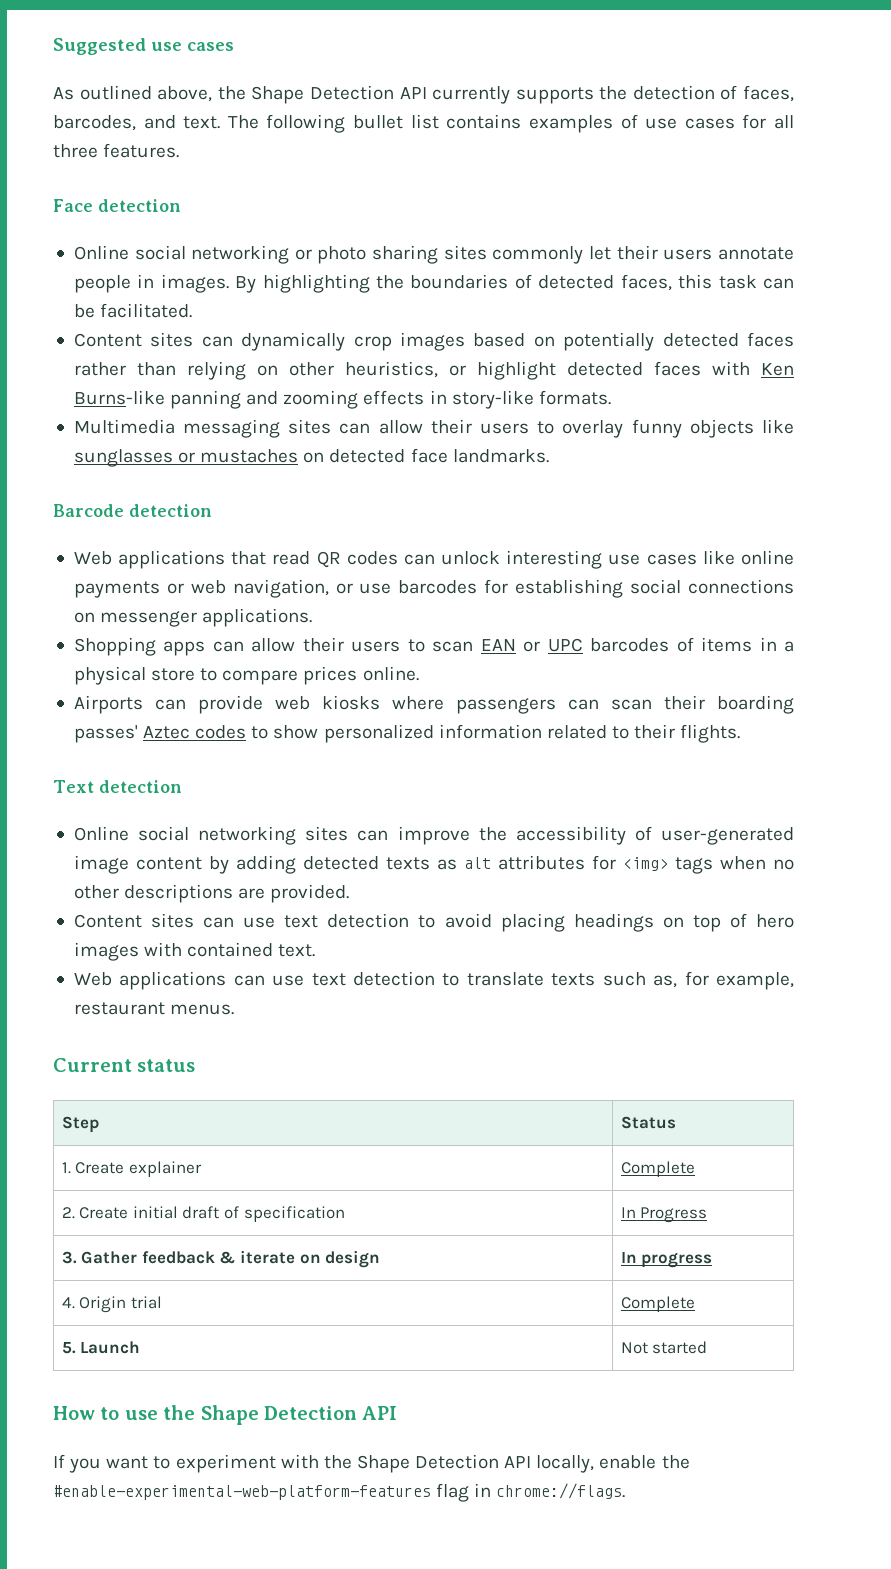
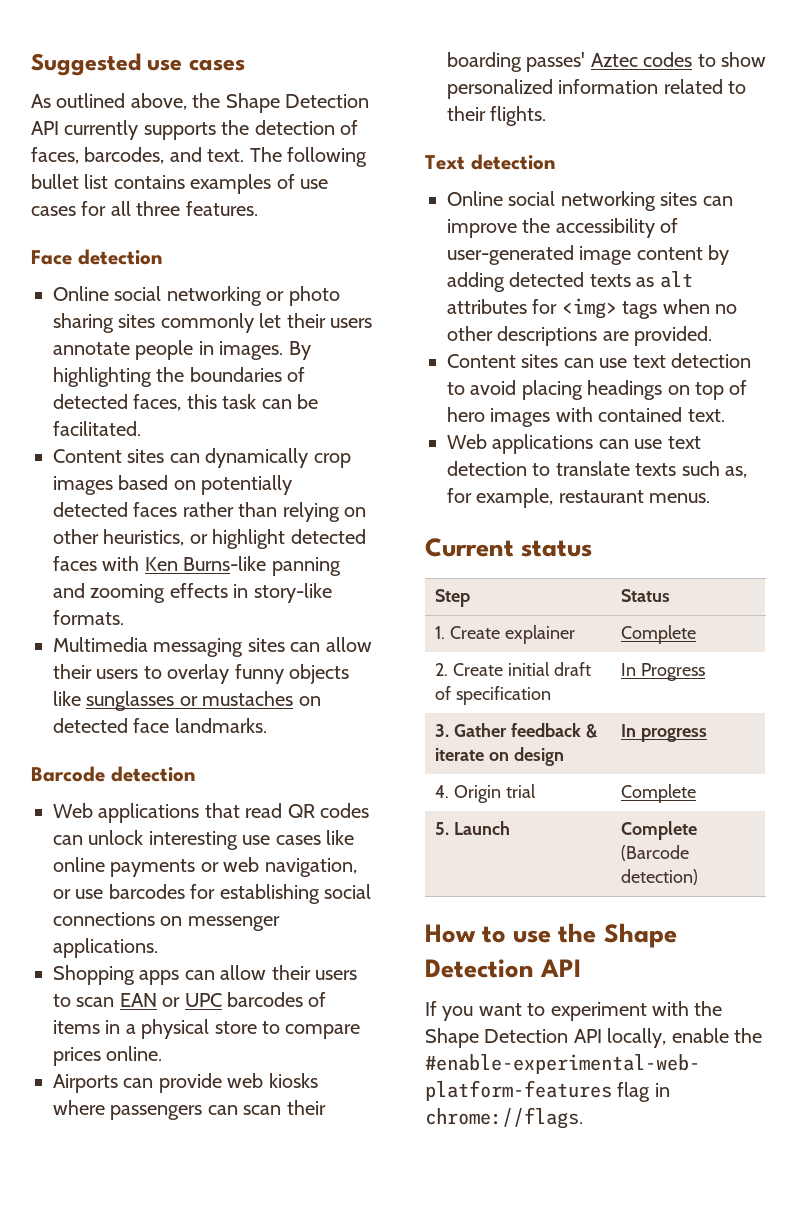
[620,1341,708,1354] Not started -> [621,821,698,840] [621,845,690,861] [621,869,699,885] Complete (Barcode detection)

